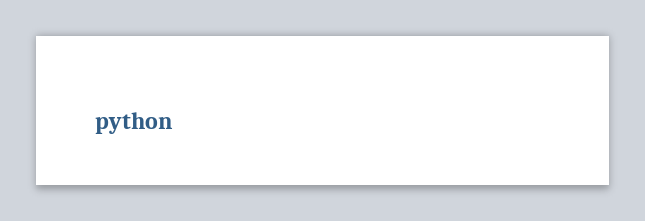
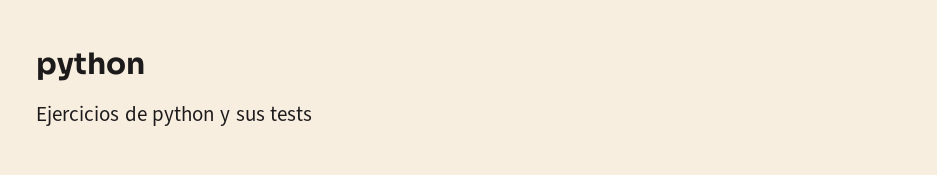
[95,112,173,134] python -> [36,52,145,81] [36,105,313,126] python // Ejercicios de python y sus tests

